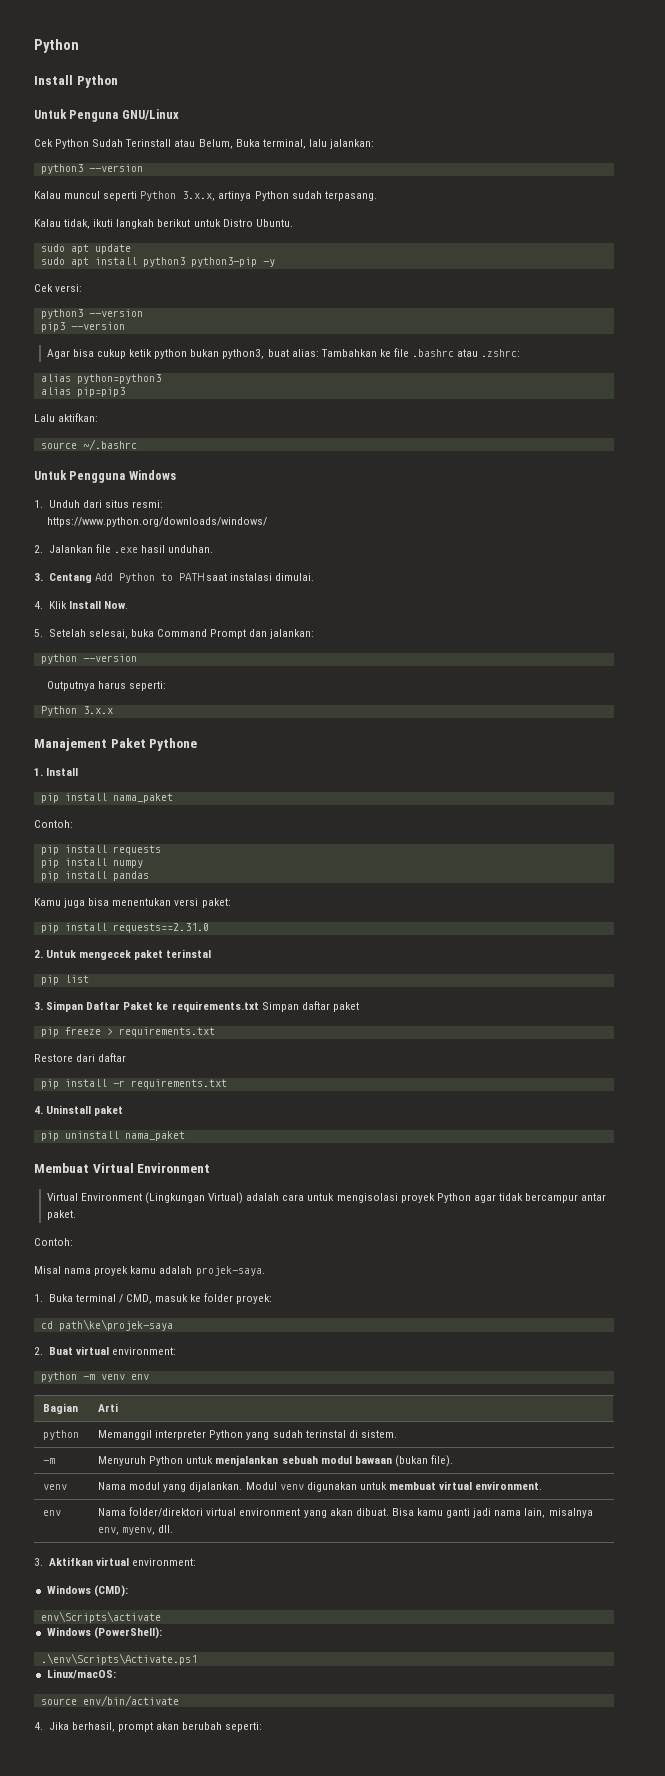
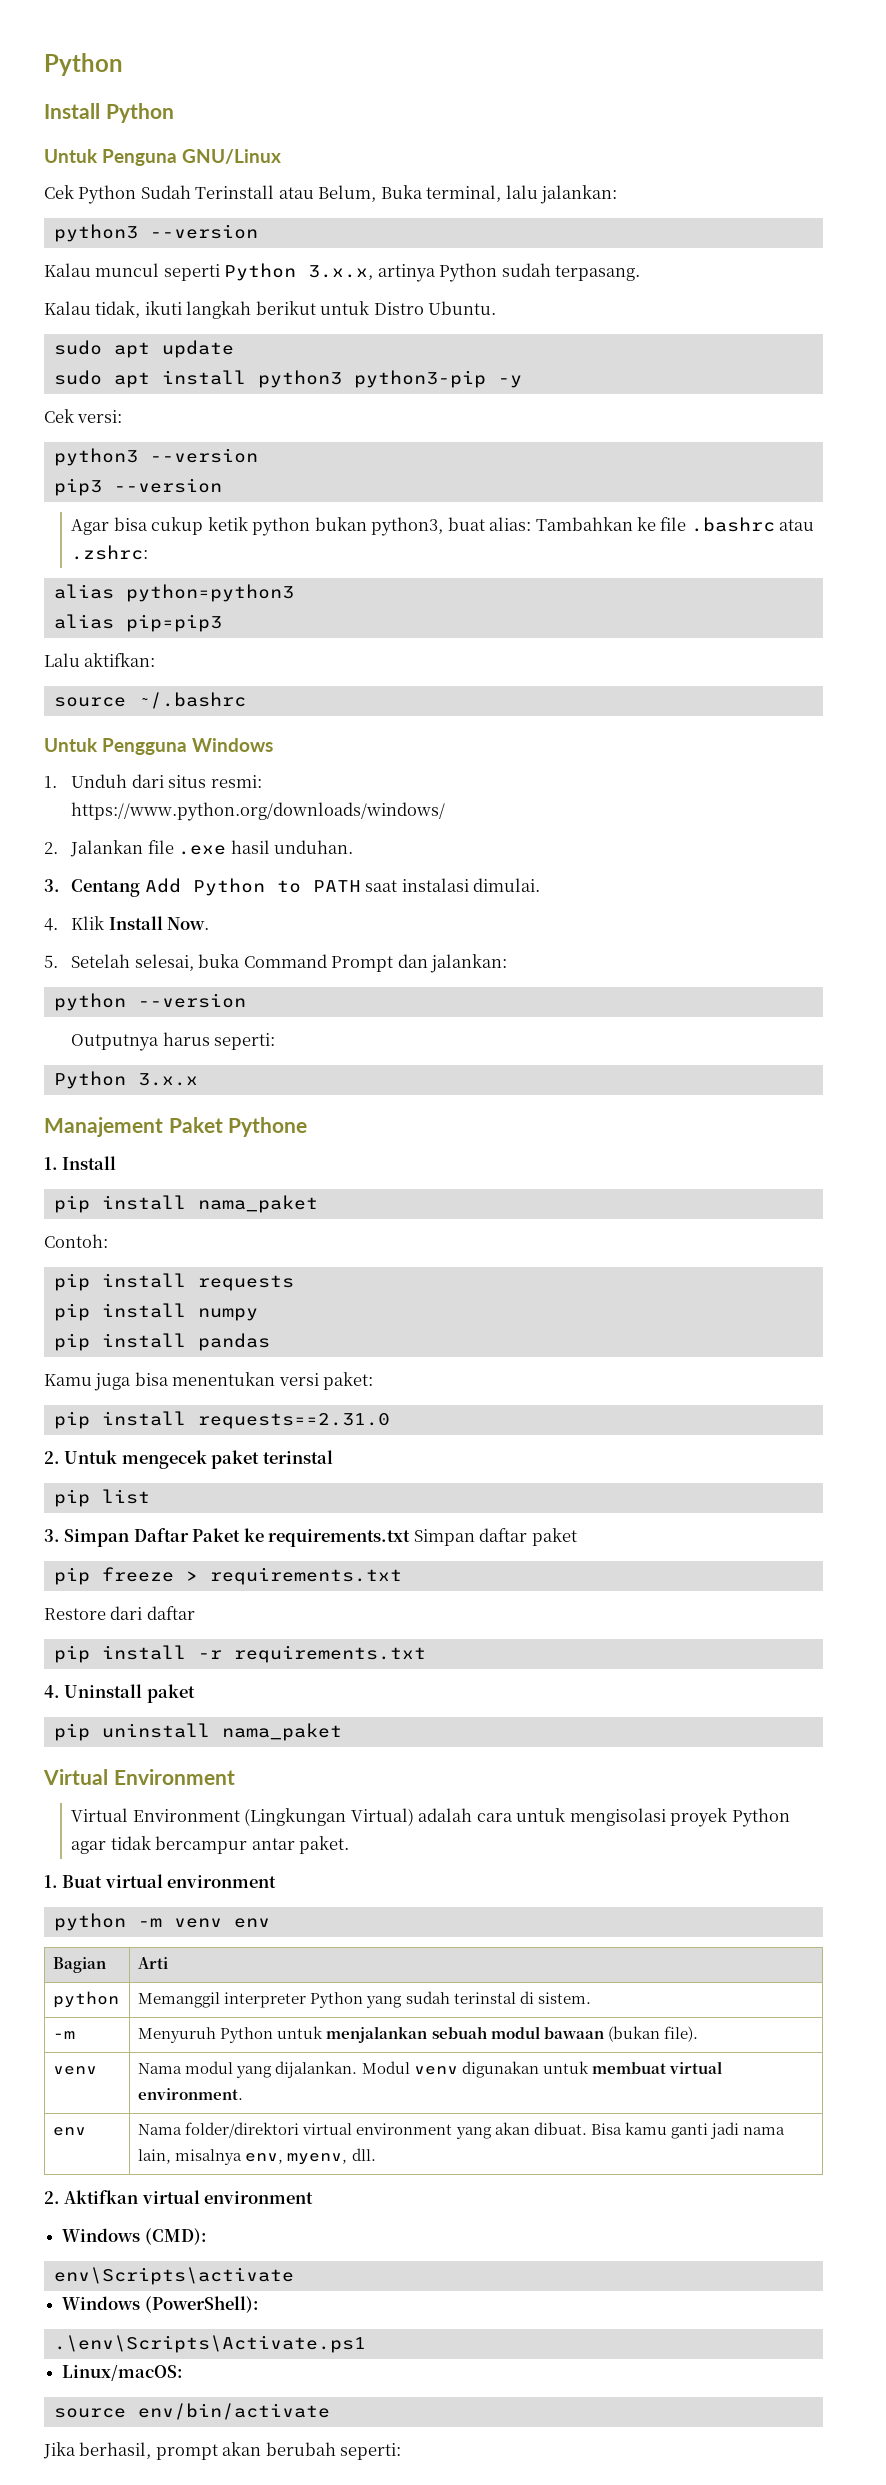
[34,1163,89,1173] Membuat -> (342, 1732) none
[34,1238,73,1246] [34,1266,265,1276] [34,1293,273,1304] [40,1319,173,1331] [34,1347,43,1355] Contoh: // Misal nama proyek kamu adalah projek-saya. // 1. Buka terminal / CMD, masuk ke folder proyek: // cd path\ke\projek-saya // 2. -> [44,1875,58,1888] 1.
[111,1347,176,1355] environment: -> [167,1875,277,1888] environment
[34,1558,43,1566] 3. -> [44,2191,60,2204] 2.
[131,1558,196,1566] environment: -> [204,2191,314,2204] environment
[34,1722,43,1730] 4. -> (330, 2411) none

